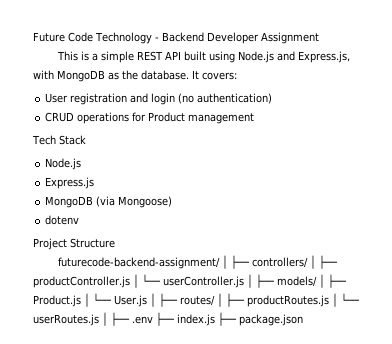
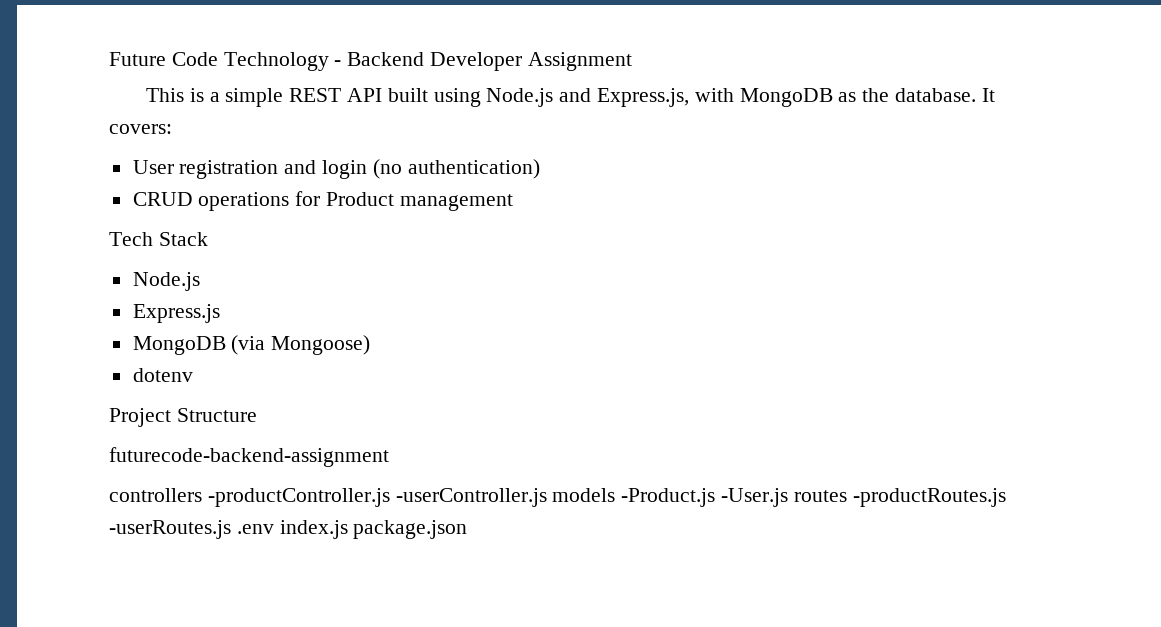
[57,255,338,269] [33,274,347,288] [33,293,360,307] [33,312,237,326] futurecode-backend-assignment/ │ ├── controllers/ │ ├── productController.js │ └── userController.js │ ├── models/ │ ├── Product.js │ └── User.js │ ├── routes/ │ ├── productRoutes.js │ └── userRoutes.js │ ├── .env ├── index.js ├── -> [109,447,389,467] [109,488,1006,507] [109,520,348,539] futurecode-backend-assignment // controllers -productController.js -userController.js models -Product.js -User.js routes -productRoutes.js -userRoutes.js .env index.js

